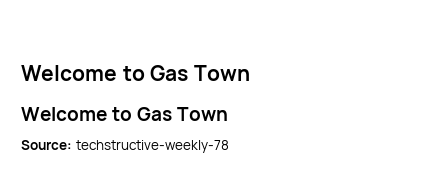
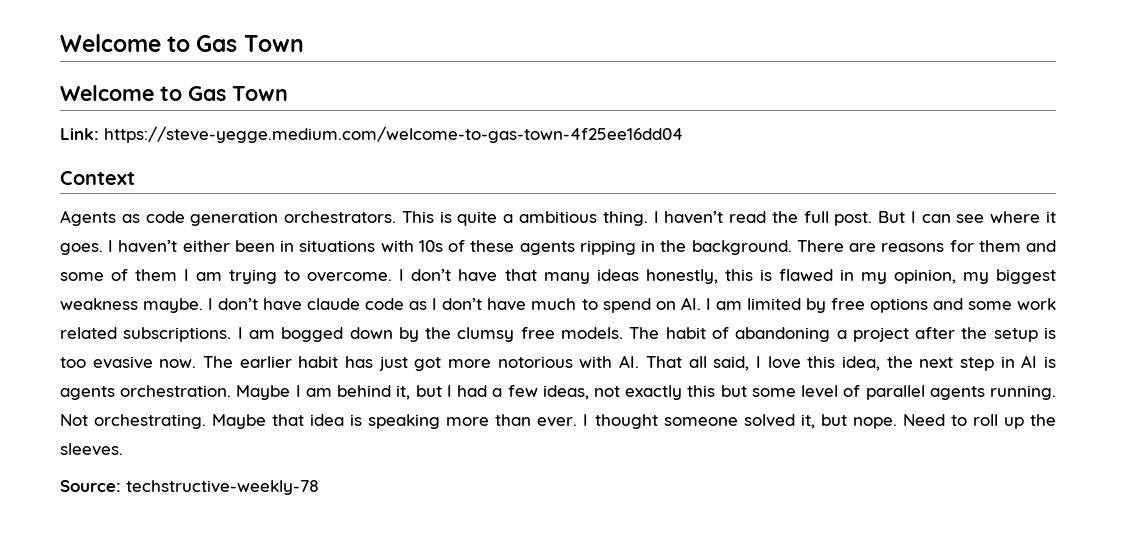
(229, 114) none -> [60,126,683,143] [60,171,135,185] [60,210,1056,226] [60,240,1056,255] [60,269,1056,284] [60,297,1056,313] [60,327,1056,342] [60,355,1056,371] [60,385,1057,400] [60,414,1056,429] [60,443,123,456] // Link: https://steve-yegge.medium.com/welcome-to-gas-town-4f25ee16dd04 // Context // Agents as code generation orchestrators. This is quite a ambitious thing. I haven’t read the full post. But I can see where it goes. I haven’t either been in situations with 10s of these agents ripping in the background. There are reasons for them and some of them I am trying to overcome. I don’t have that many ideas honestly, this is flawed in my opinion, my biggest weakness maybe. I don’t have claude code as I don’t have much to spend on AI. I am limited by free options and some work related subscriptions. I am bogged down by the clumsy free models. The habit of abandoning a project after the setup is too evasive now. The earlier habit has just got more notorious with AI. That all said, I love this idea, the next step in AI is agents orchestration. Maybe I am behind it, but I had a few ideas, not exactly this but some level of parallel agents running. Not orchestrating. Maybe that idea is speaking more than ever. I thought someone solved it, but nope. Need to roll up the sleeves.

